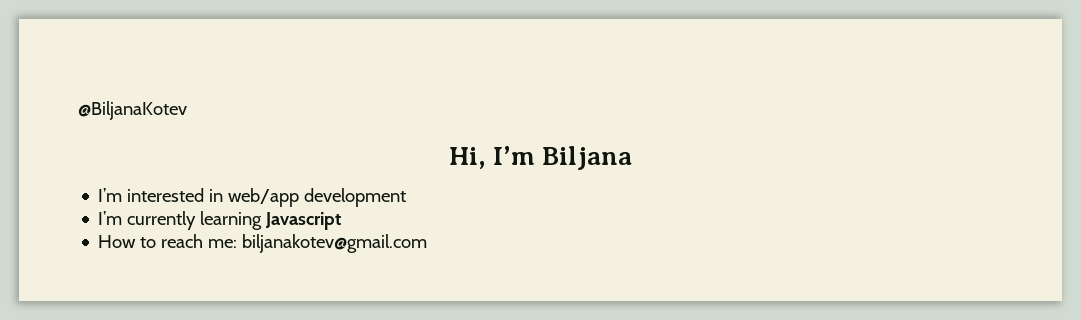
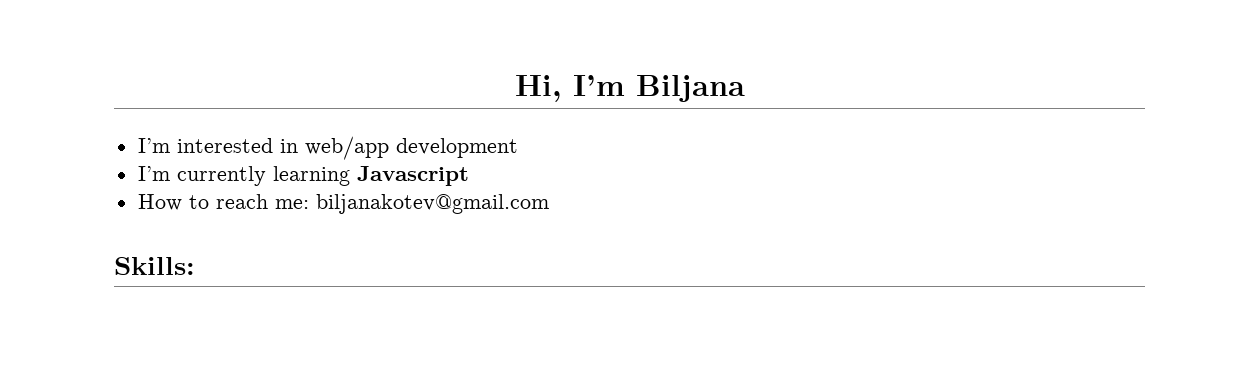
[78,101,187,120] @BiljanaKotev // -> (514, 88) none
(428, 243) none -> [114,257,195,275] // Skills:

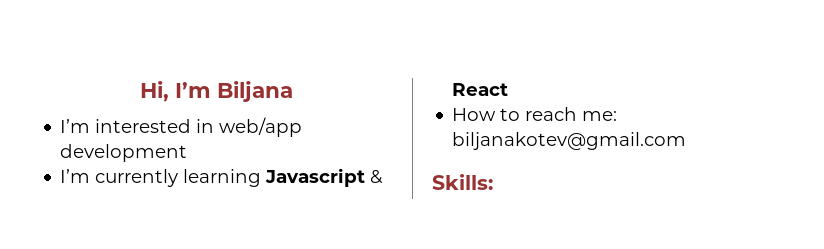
(469, 176) none -> [370,170,384,184] [452,83,509,96] & React

